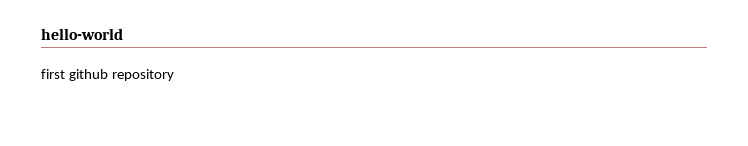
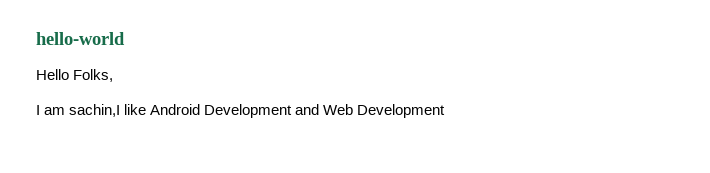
[41,69,174,81] first github repository -> [36,69,114,82] [36,104,446,118] Hello Folks, // I am sachin,I like Android Development and Web Development

